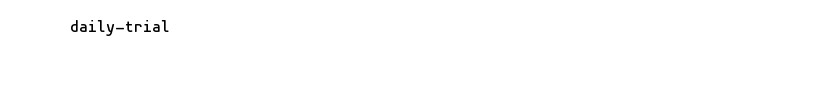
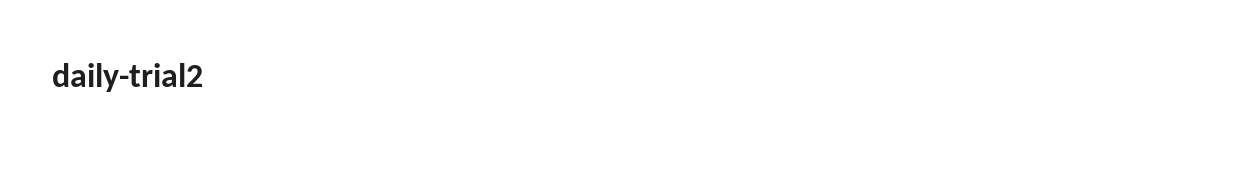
[70,20,170,36] daily-trial -> [52,63,203,92] daily-trial2

